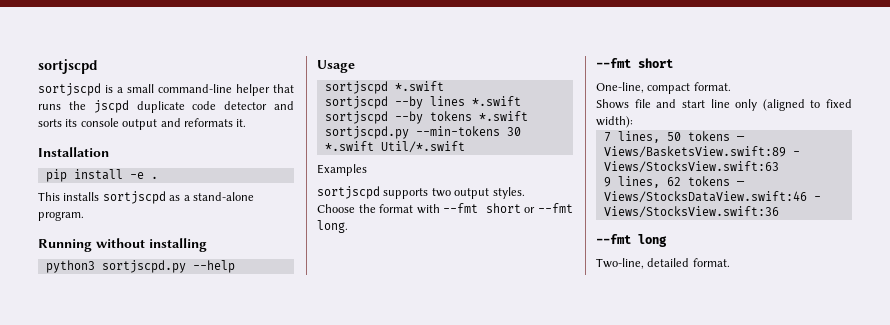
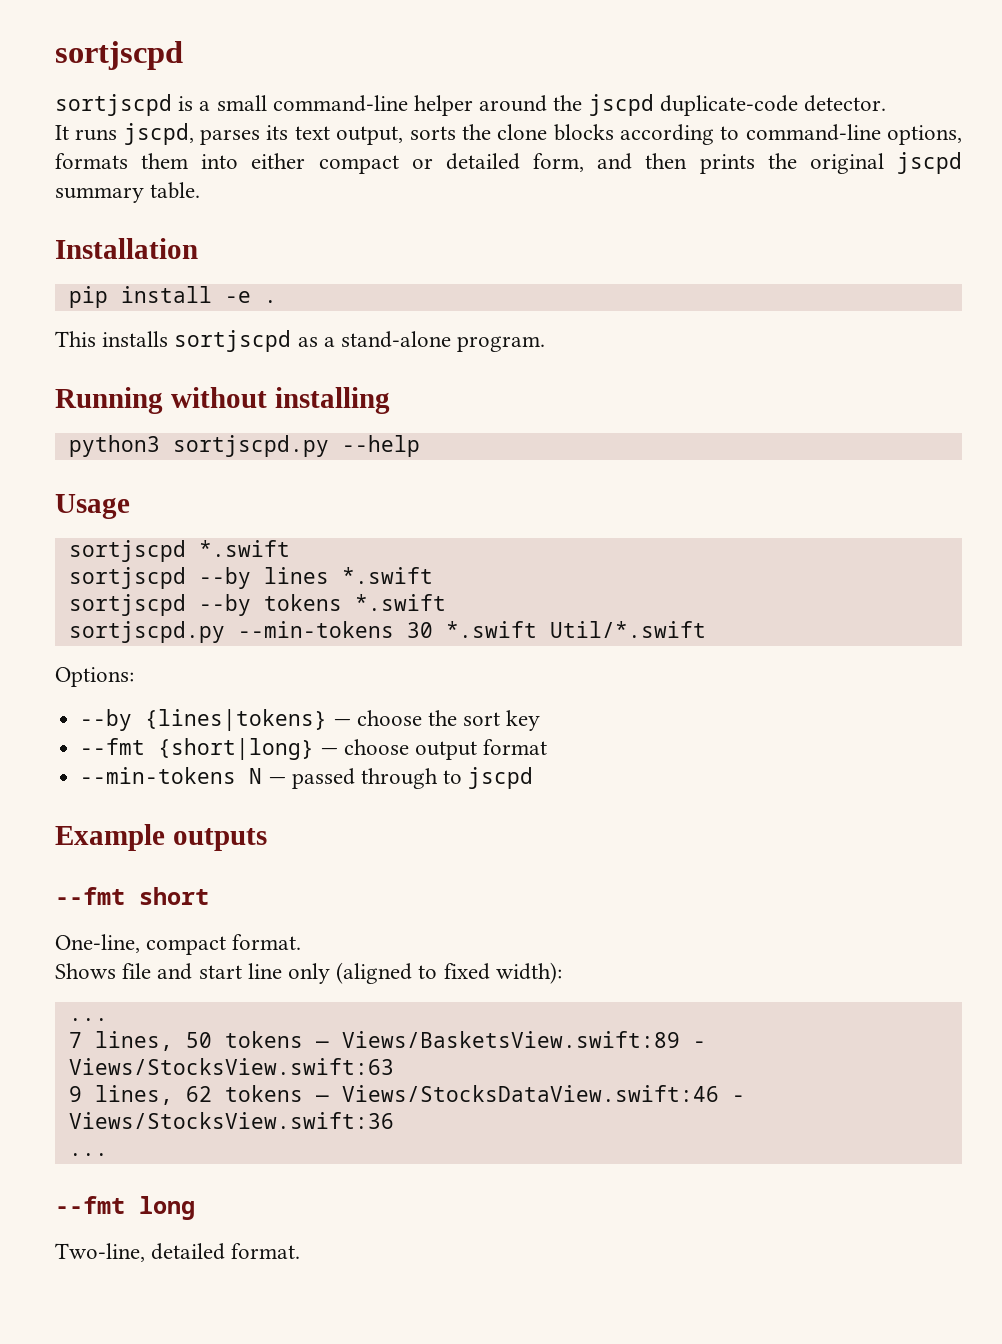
[273,84,294,93] [38,100,294,113] [38,118,247,130] that runs the jscpd duplicate code detector and sorts its console output and reformats it. -> [479,94,887,116] [55,123,962,145] [55,152,963,174] [55,182,201,203] around the jscpd duplicate-code detector. // It runs jscpd, parses its text output, sorts the clone blocks according to command-line options, formats them into either compact or detailed form, and then prints the original jscpd summary table.
[317,164,367,176] [317,186,525,199] [317,203,573,214] [317,220,348,233] Examples // sortjscpd supports two output styles. // Choose the format with --fmt short or --fmt long. -> [55,667,134,687] [80,709,541,731] [80,738,548,760] [80,767,534,789] [55,824,267,851] Options: // --by {lines|tokens} — choose the sort key // --fmt {short|long} — choose output format // --min-tokens N — passed through to jscpd // Example outputs
(633, 122) none -> [68,1018,108,1021] // ...
(779, 212) none -> [68,1153,108,1156] // ...

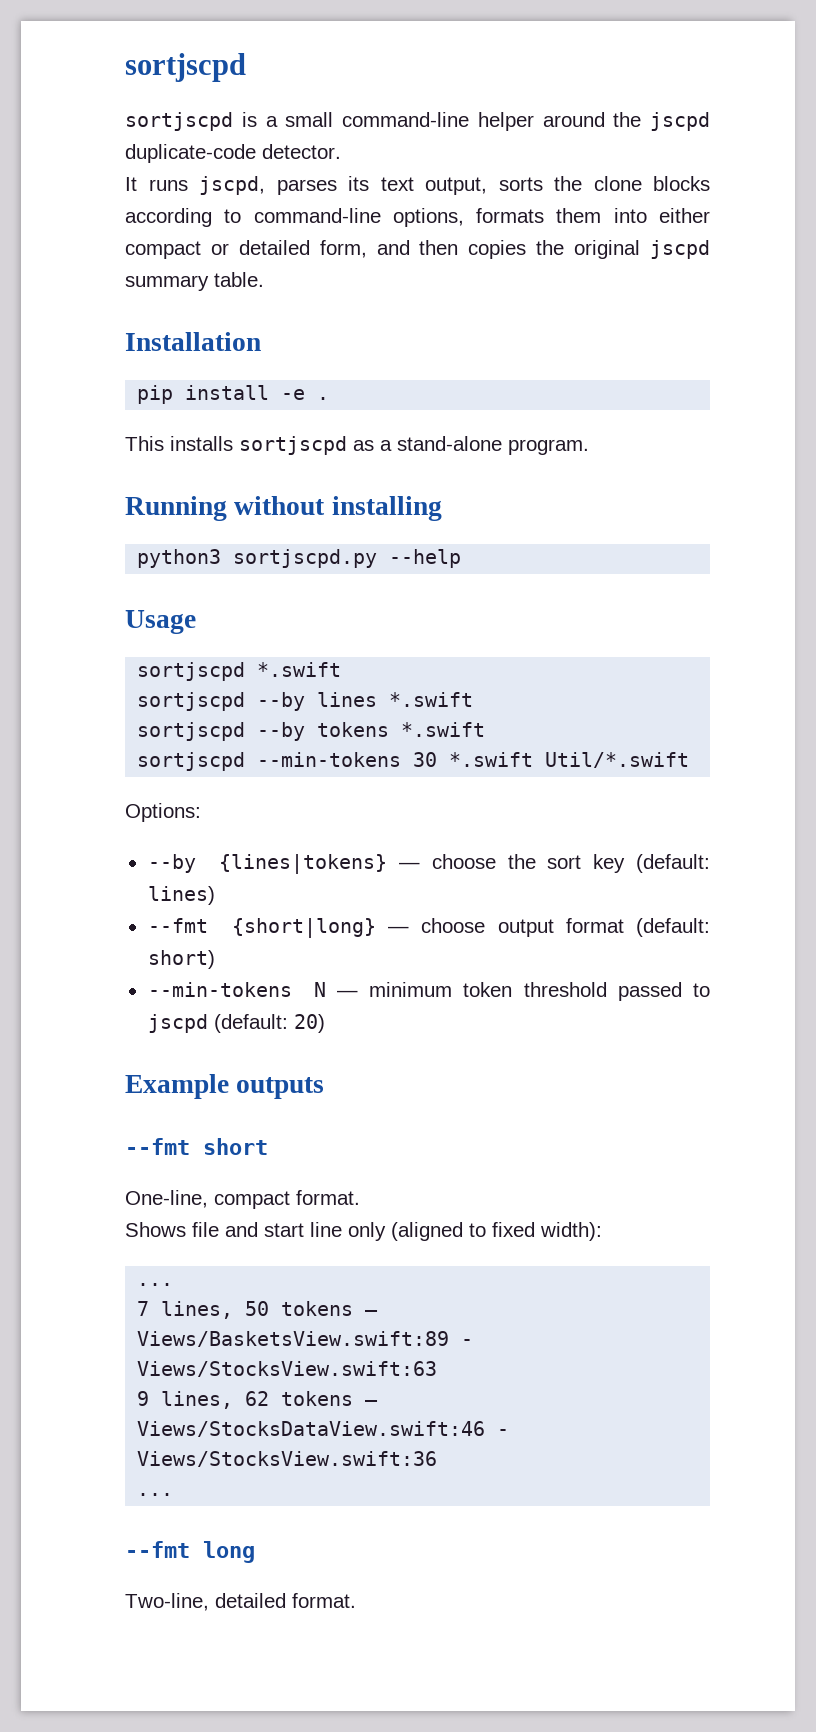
[699,154,755,174] prints -> [468,240,527,259] copies
[68,621,225,643] sortjscpd.py -> [137,752,246,771] sortjscpd
(541, 720) none -> [635,854,710,873] [147,886,215,905] (default: lines)
(548, 747) none -> [636,918,710,937] [147,950,215,969] (default: short)
[291,768,438,789] passed through -> [369,982,682,1001] minimum token threshold passed
(534, 778) none -> [213,1014,325,1033] (default: 20)

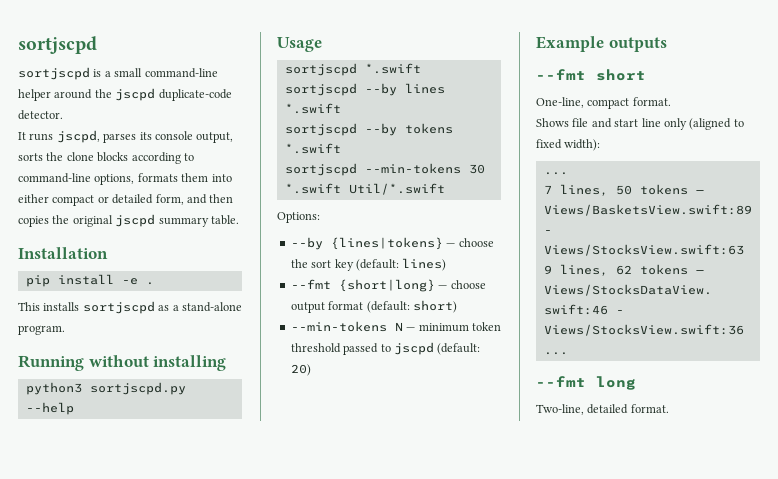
[380,177,414,191] text -> [154,131,193,140] console

